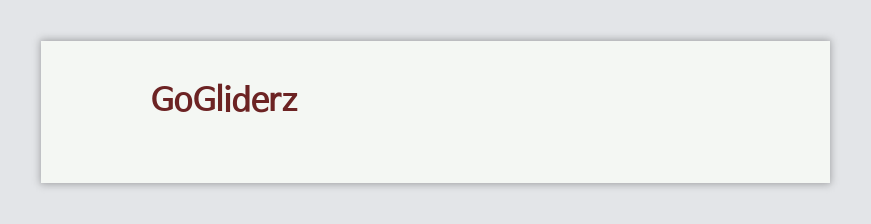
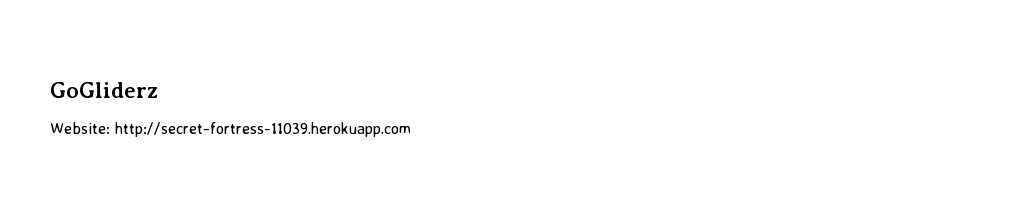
(298, 98) none -> [50,122,411,137] // Website: http://secret-fortress-11039.herokuapp.com

